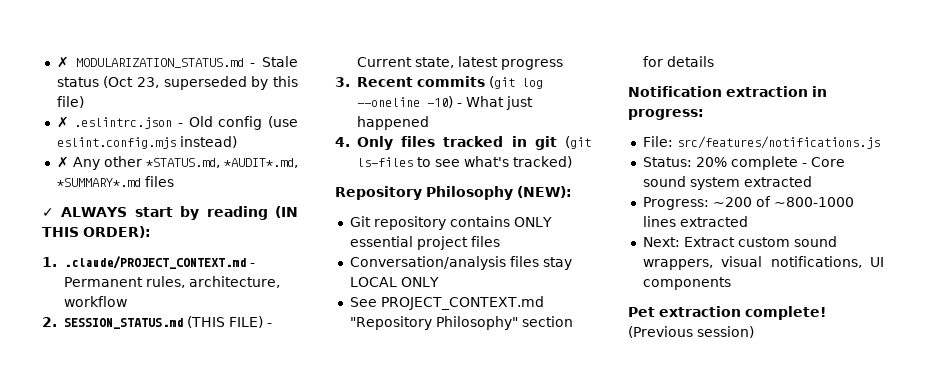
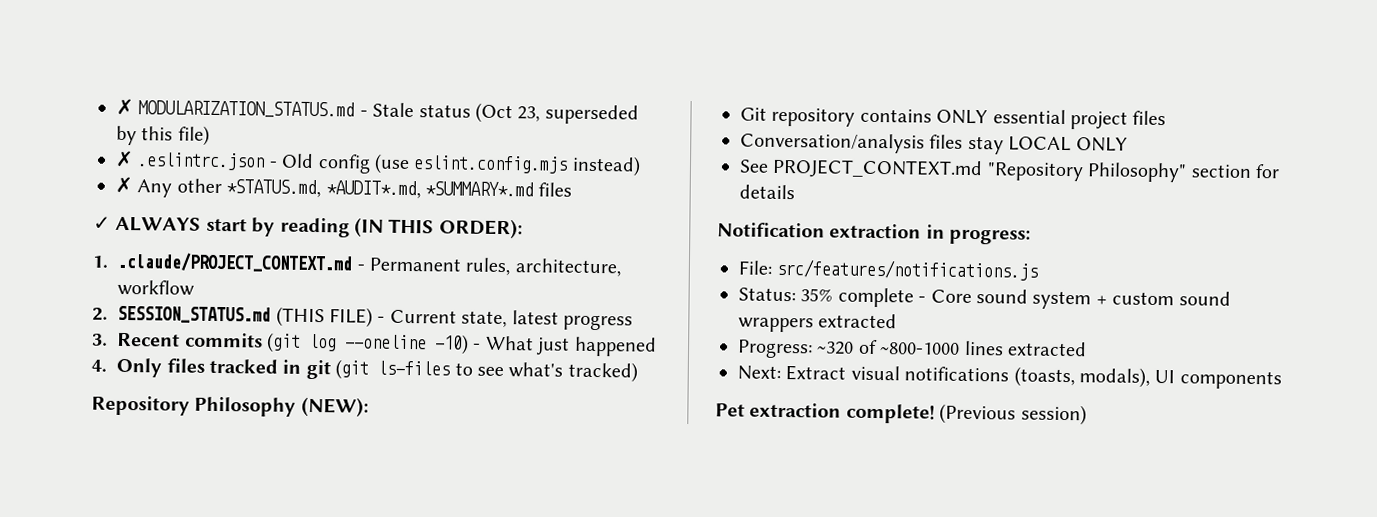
[695,157,727,167] 20% -> [800,288,834,302] 35%
(740, 183) none -> [1095,291,1231,306] [738,317,814,333] + custom sound wrappers
[712,197,752,207] ~200 -> [816,341,855,355] ~320
[737,236,837,247] [642,256,862,270] custom sound wrappers, visual notifications, -> [850,365,1150,388] visual notifications (toasts, modals),

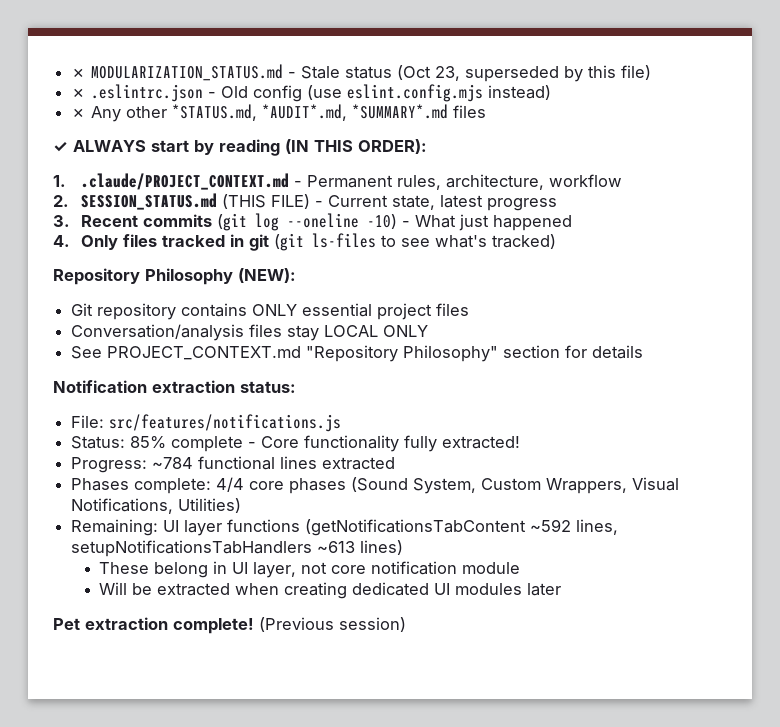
[925,224,1032,245] in progress: -> [240,381,296,393] status:
[800,288,834,302] 35% -> [130,436,167,449] 85%
[976,289,1231,310] [738,313,898,333] [737,339,1087,359] [737,365,1282,390] sound system + custom sound wrappers extracted // Progress: ~320 of ~800-1000 lines extracted // Next: Extract visual notifications (toasts, modals), UI components -> [304,435,521,452] [71,456,396,473] [71,477,680,494] [71,498,242,514] [71,519,619,536] [71,540,404,557] [99,561,521,578] [99,582,562,599] functionality fully extracted! // Progress: ~784 functional lines extracted // Phases complete: 4/4 core phases (Sound System, Custom Wrappers, Visual Notifications, Utilities) // Remaining: UI layer functions (getNotificationsTabContent ~592 lines, setupNotificationsTabHandlers ~613 lines) // These belong in UI layer, not core notification module // Will be extracted when creating dedicated UI modules later

